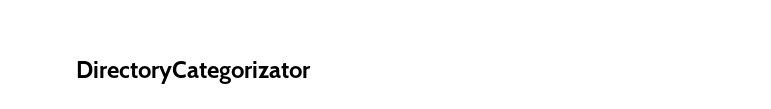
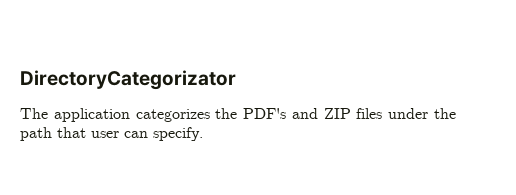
(311, 72) none -> [20,108,456,122] [20,127,203,141] // The application categorizes the PDF's and ZIP files under the path that user can specify.

